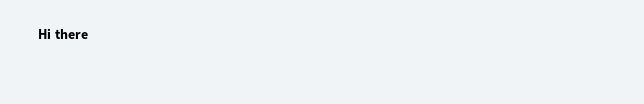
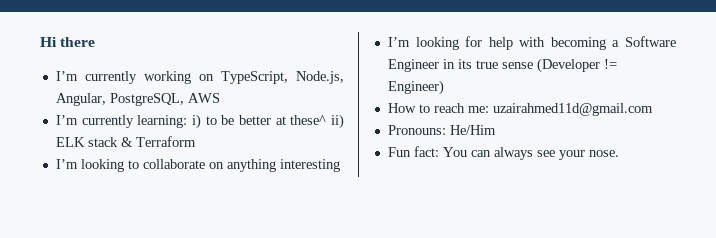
(88, 34) none -> [55,71,344,84] [55,93,220,106] [55,114,344,129] [55,136,196,147] [55,159,340,172] [387,36,676,50] [387,58,617,73] [387,80,444,95] [387,103,653,116] [387,125,496,135] [387,146,619,160] // I’m currently working on TypeScript, Node.js, Angular, PostgreSQL, AWS // I’m currently learning: i) to be better at these^ ii) ELK stack & Terraform // I’m looking to collaborate on anything interesting // I’m looking for help with becoming a Software Engineer in its true sense (Developer != Engineer) // How to reach me: uzairahmed11d@gmail.com // Pronouns: He/Him // Fun fact: You can always see your nose.

